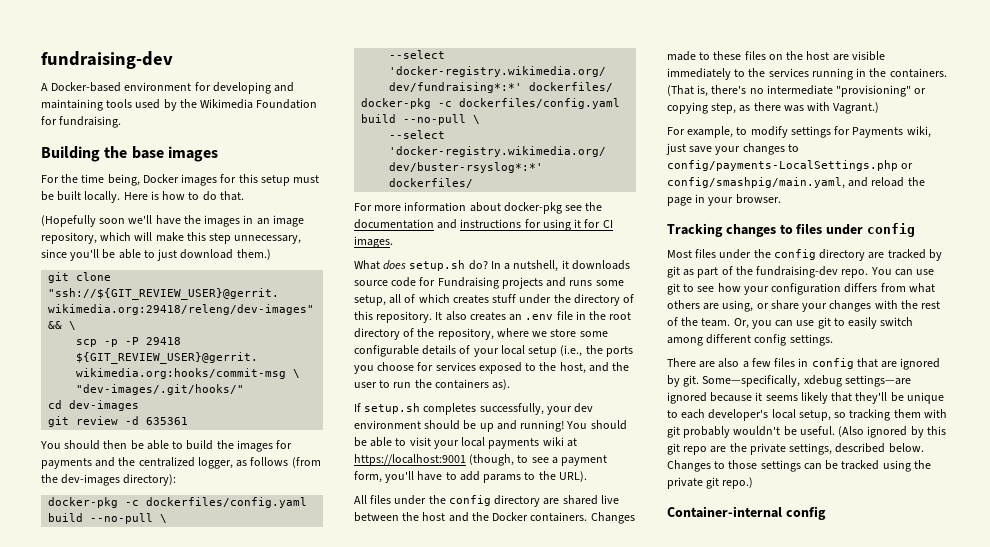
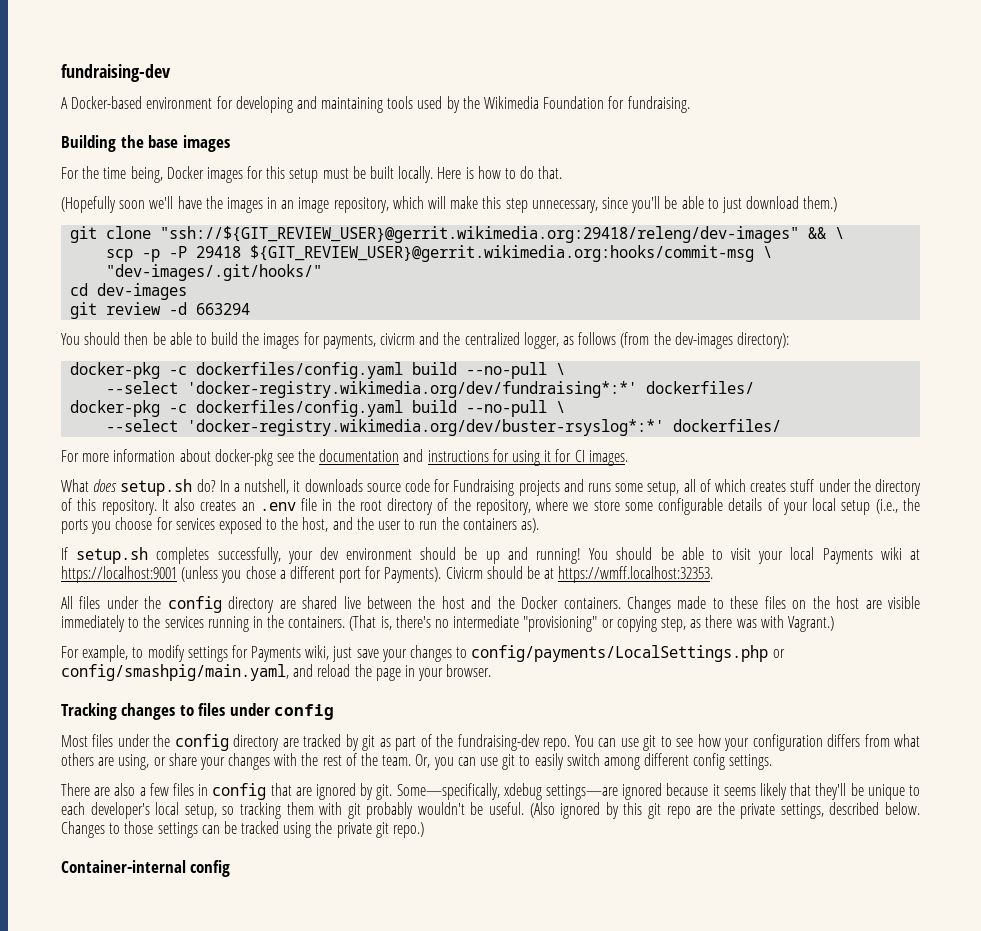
[146,417,189,425] 635361 -> [196,303,251,315] 663294
[41,458,92,469] payments -> [322,333,416,349] payments, civicrm
[488,438,540,449] payments -> [822,548,873,564] Payments
[469,454,608,466] [354,471,587,483] (though, to see a payment form, you'll have to add params to the URL). -> [181,566,714,583] (unless you chose a different port for Payments). Civicrm should be at https://wmff.localhost:32353.
[667,160,898,171] config/payments-LocalSettings.php -> [471,645,769,662] config/payments/LocalSettings.php

